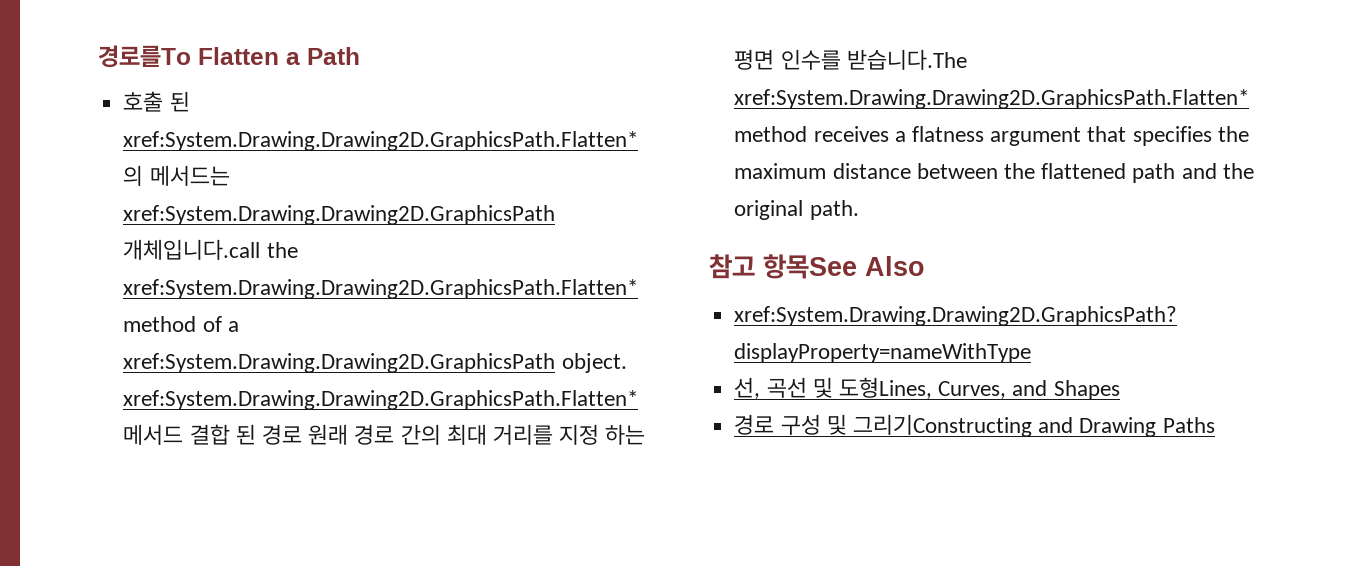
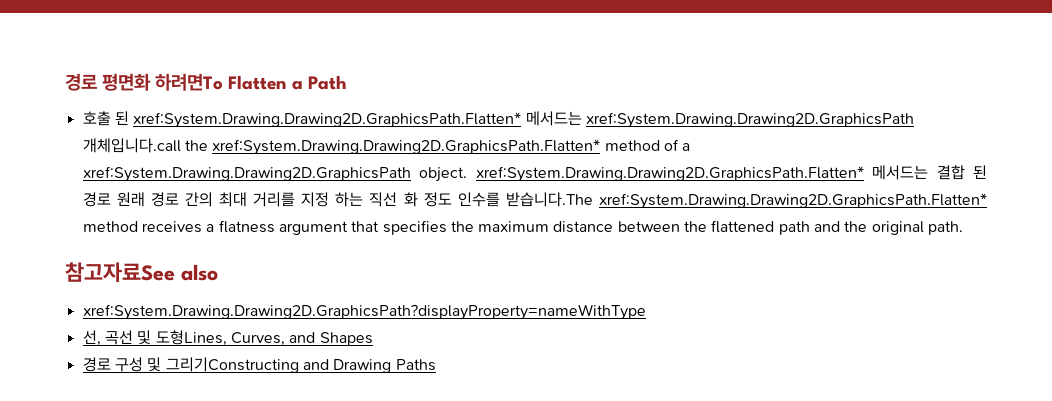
[98,45,191,68] 경로를To -> [65,73,224,91] 경로 평면화 하려면To
[123,165,144,186] 의 -> (522, 120) none
[123,424,184,445] 메서드 -> [872,165,929,180] 메서드는
[734,49,775,70] 평면 -> [369,192,452,207] 직선 화 정도
[709,254,925,279] 참고 항목See Also -> [65,262,218,282] 참고자료See also

